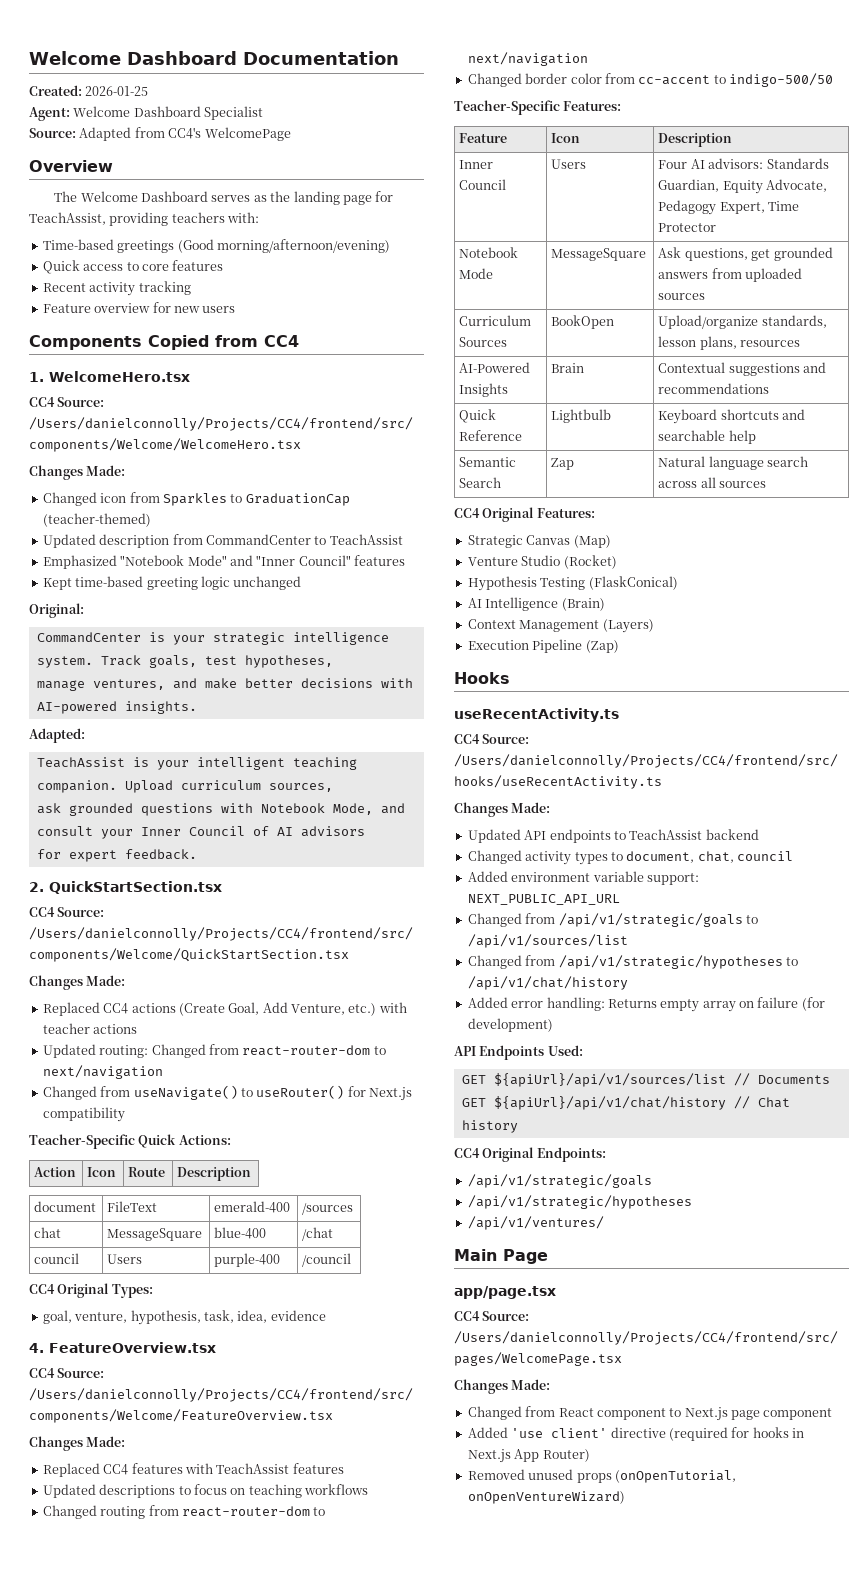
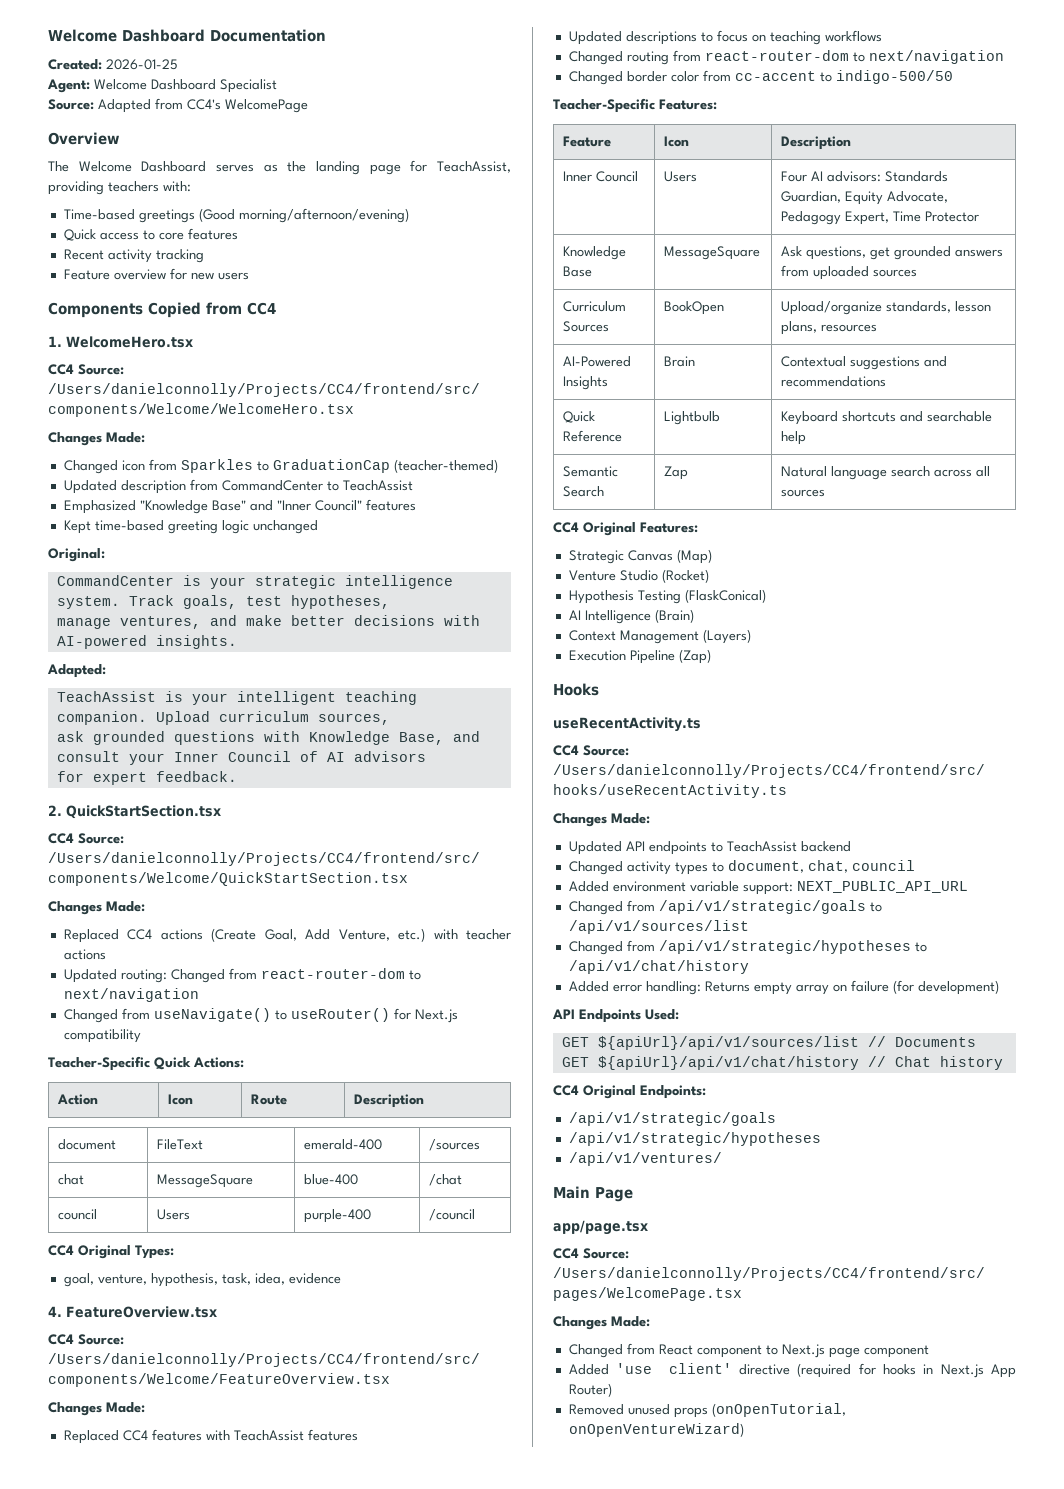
[120,555,227,566] "Notebook Mode" -> [139,500,246,514] "Knowledge Base"
[260,803,373,815] Notebook Mode, -> [308,731,444,745] Knowledge Base,
[459,247,519,258] [459,268,494,279] Notebook Mode -> [562,246,626,260] [562,266,592,277] Knowledge Base

